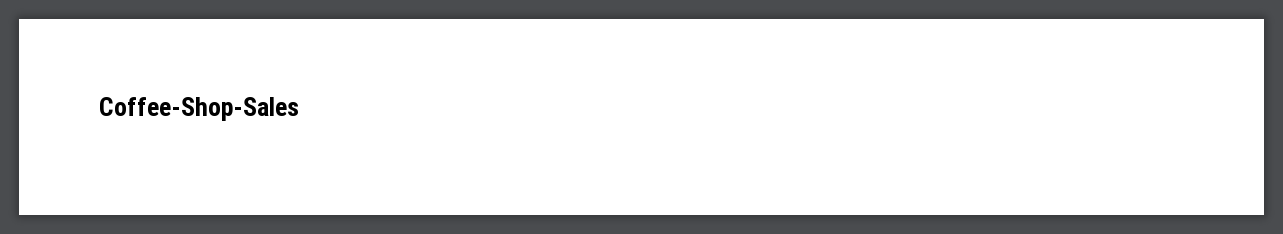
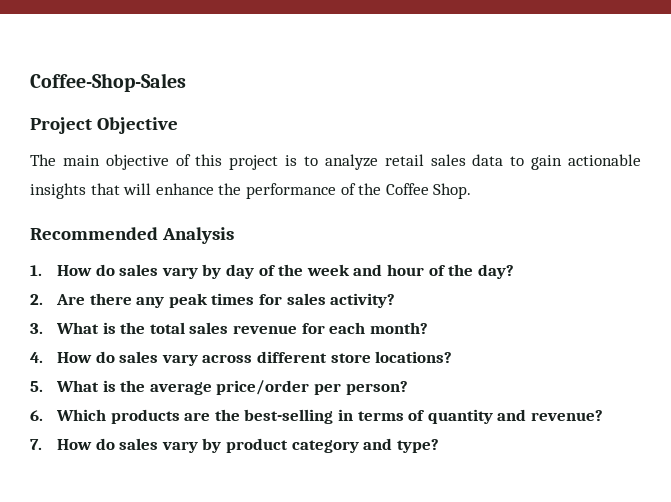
(299, 109) none -> [30,117,178,134] [30,154,641,170] [30,183,472,199] [30,227,234,244] [30,264,514,279] [30,293,396,308] [30,322,428,334] [30,351,453,366] [30,380,408,395] [30,409,603,424] [30,438,439,453] // Project Objective // The main objective of this project is to analyze retail sales data to gain actionable insights that will enhance the performance of the Coffee Shop. // Recommended Analysis // 1. How do sales vary by day of the week and hour of the day? // 2. Are there any peak times for sales activity? // 3. What is the total sales revenue for each month? // 4. How do sales vary across different store locations? // 5. What is the average price/order per person? // 6. Which products are the best-selling in terms of quantity and revenue? // 7. How do sales vary by product category and type?

